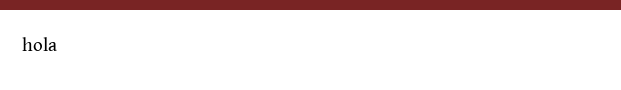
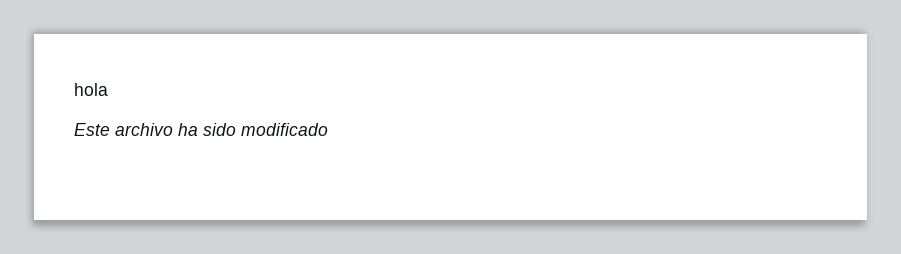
(57, 44) none -> [74,123,328,136] // Este archivo ha sido modificado

